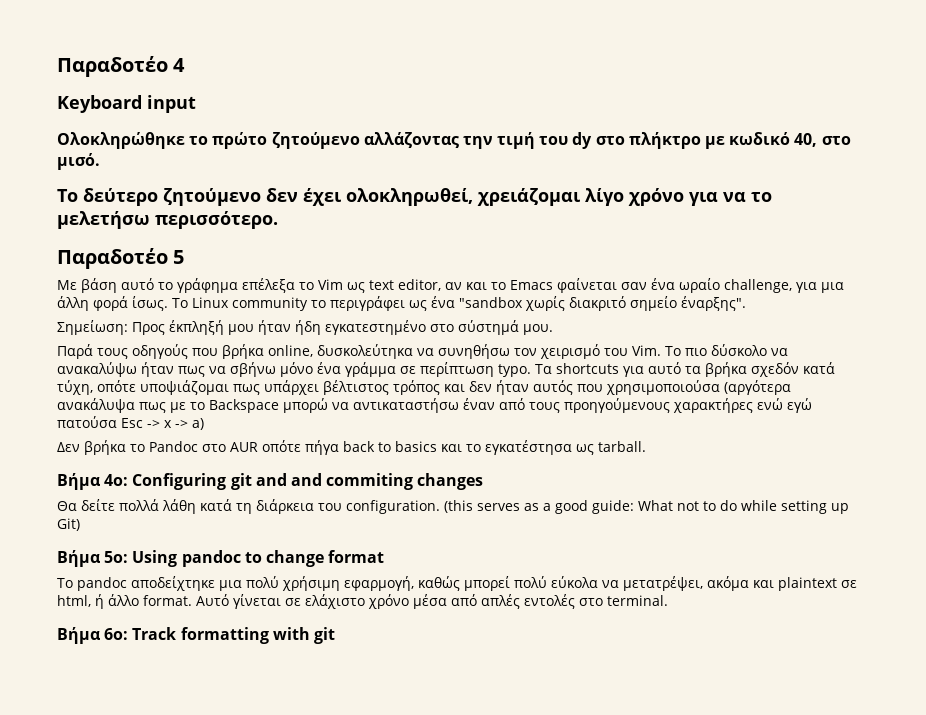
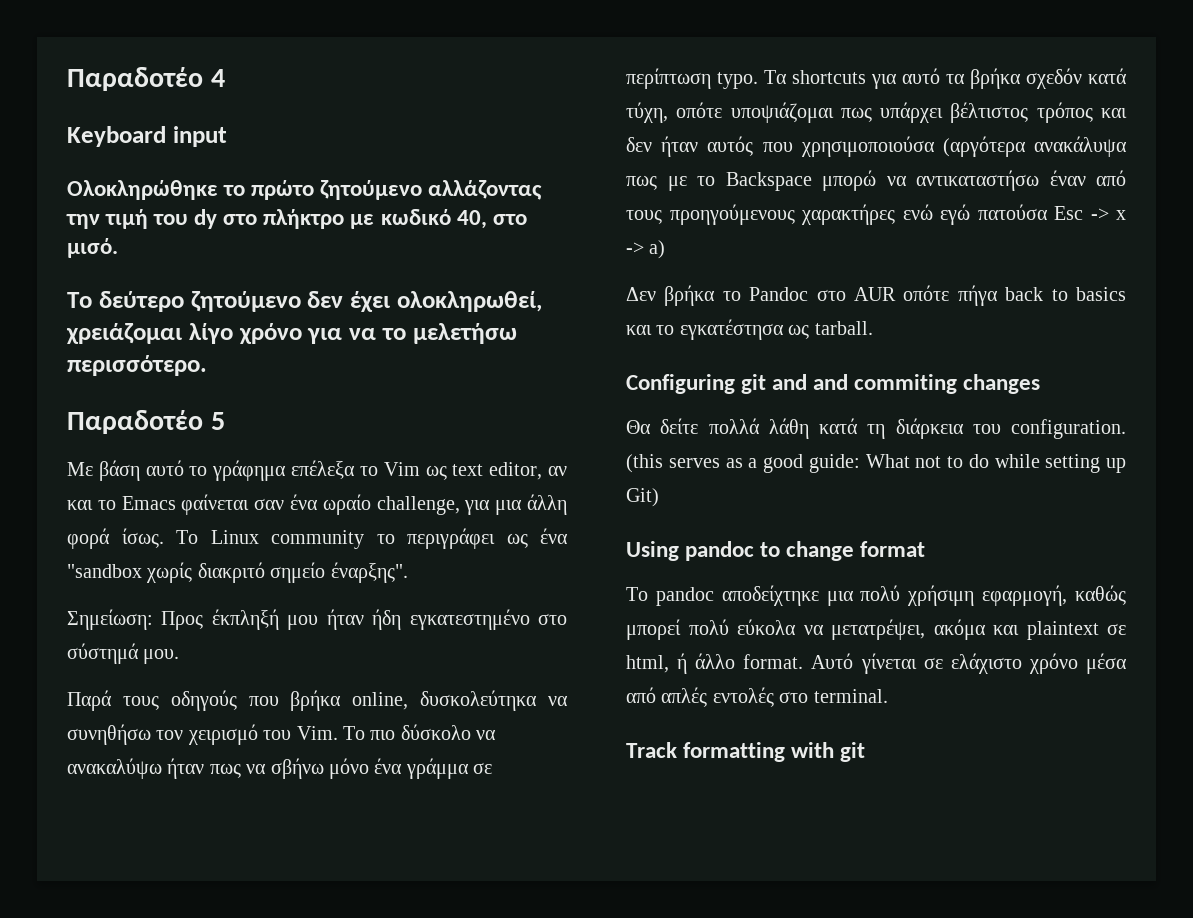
[57,473,129,490] Βήμα 4ο: -> (873, 328) none
[57,550,129,567] Βήμα 5ο: -> (659, 497) none
[57,627,129,644] Βήμα 6ο: -> (888, 696) none

